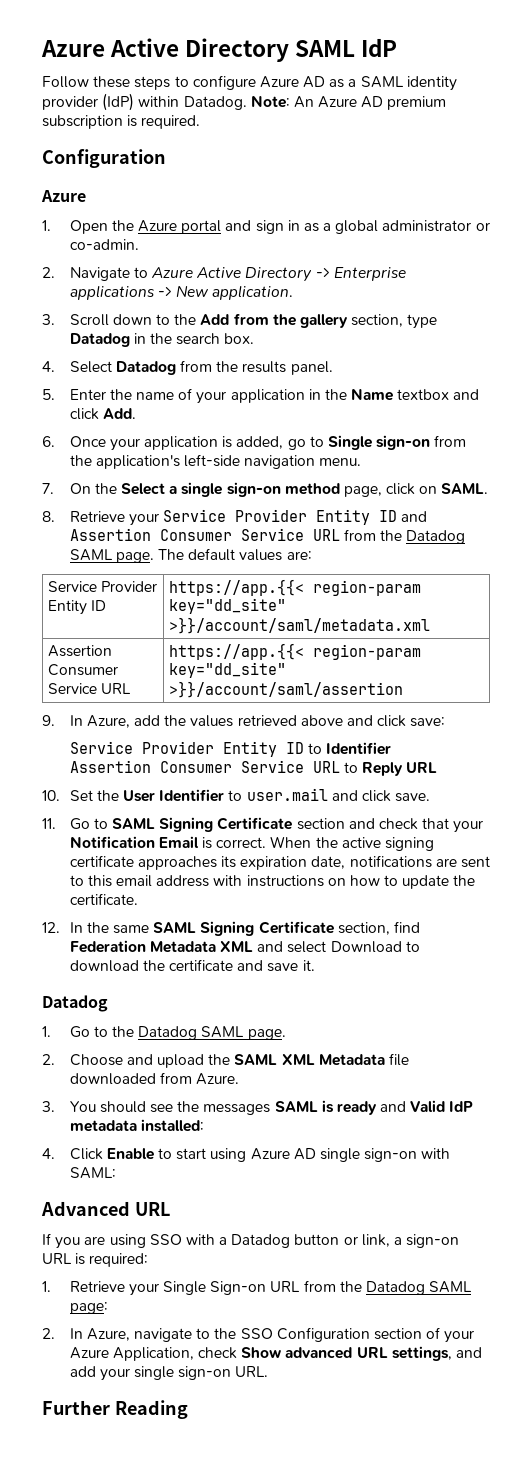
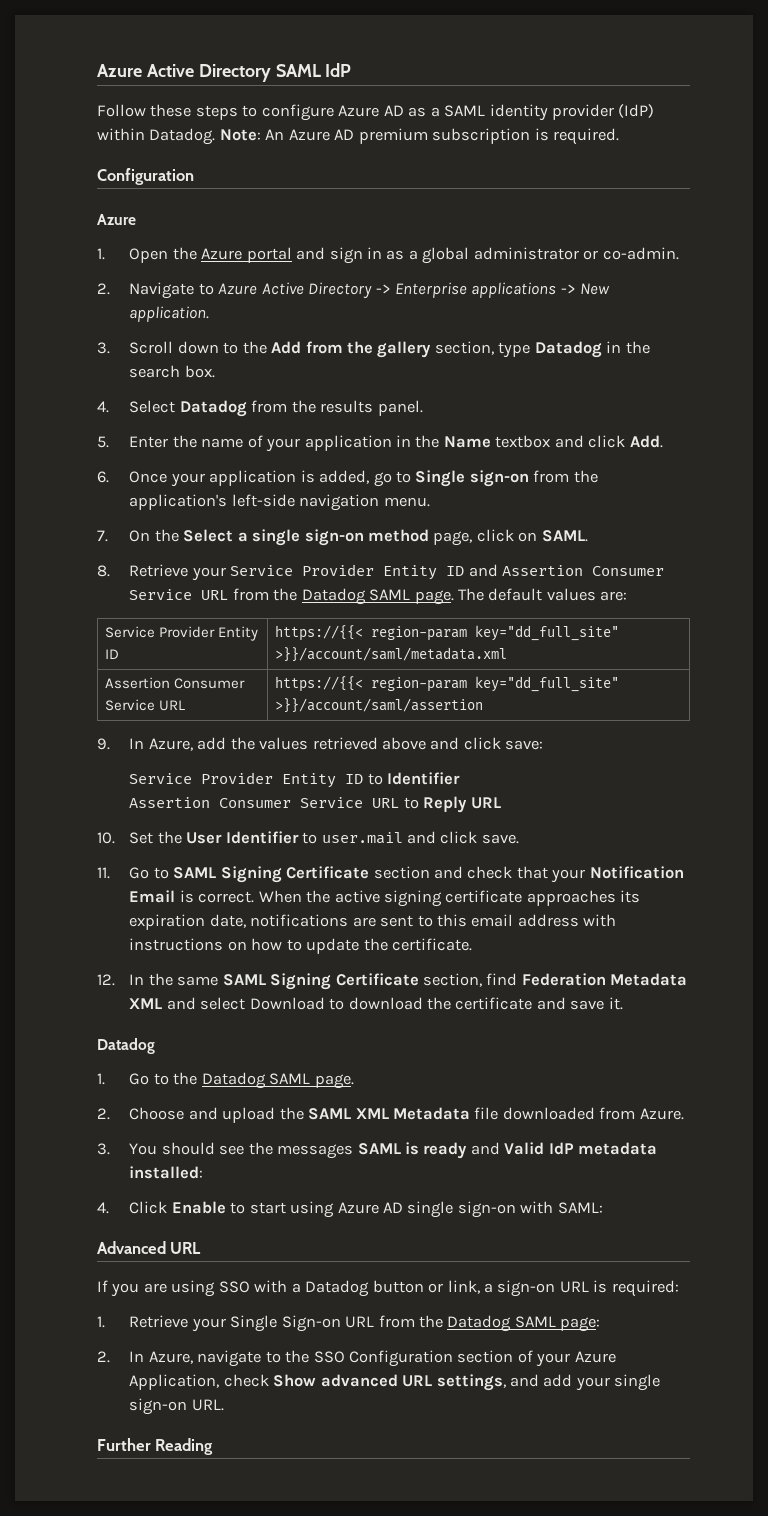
[169,579,422,596] [169,598,287,614] https://app.{{< region-param key="dd_site" -> [274,625,619,641] https://{{< region-param key="dd_full_site"
[169,643,422,660] [169,662,287,678] https://app.{{< region-param key="dd_site" -> [274,676,619,692] https://{{< region-param key="dd_full_site"

